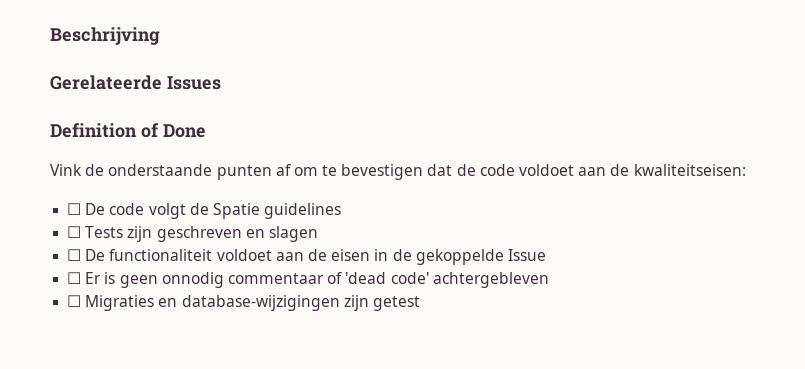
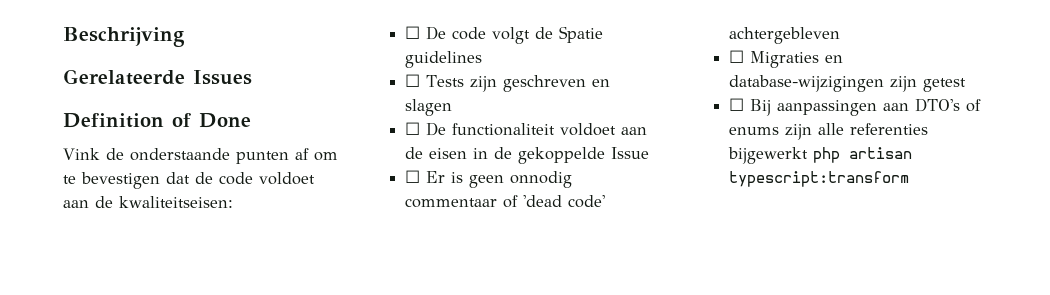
(420, 303) none -> [729,98,982,116] [729,123,929,140] [728,147,913,164] [729,171,910,187] // ☐ Bij aanpassingen aan DTO's of enums zijn alle referenties bijgewerkt php artisan typescript:transform

